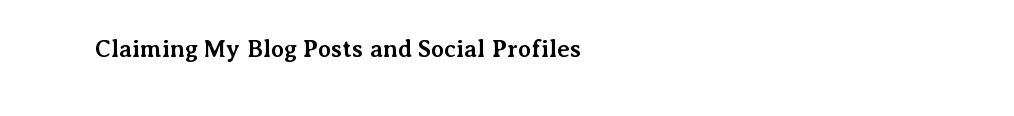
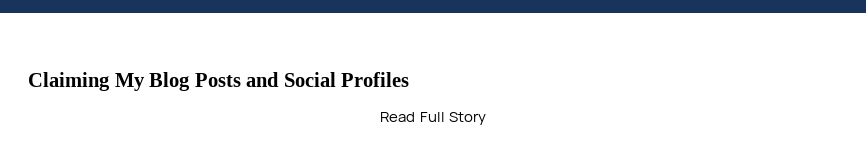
(581, 48) none -> [380,112,486,125] // Read Full Story

